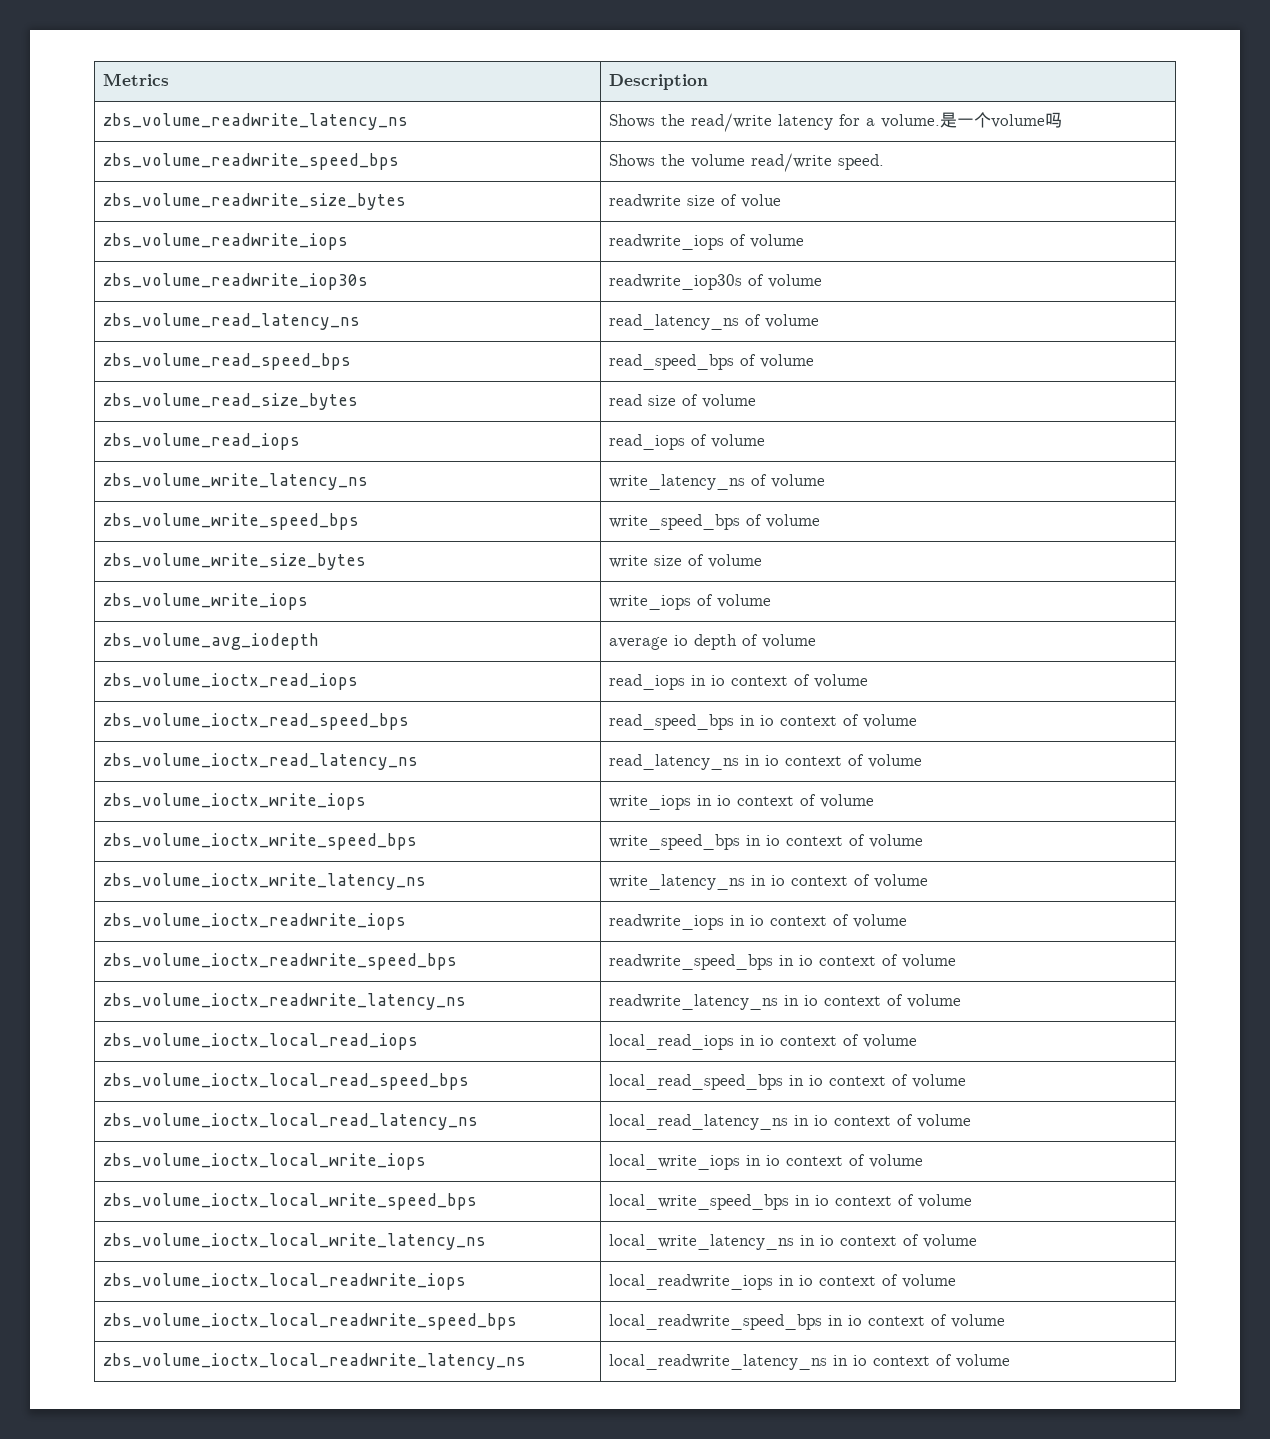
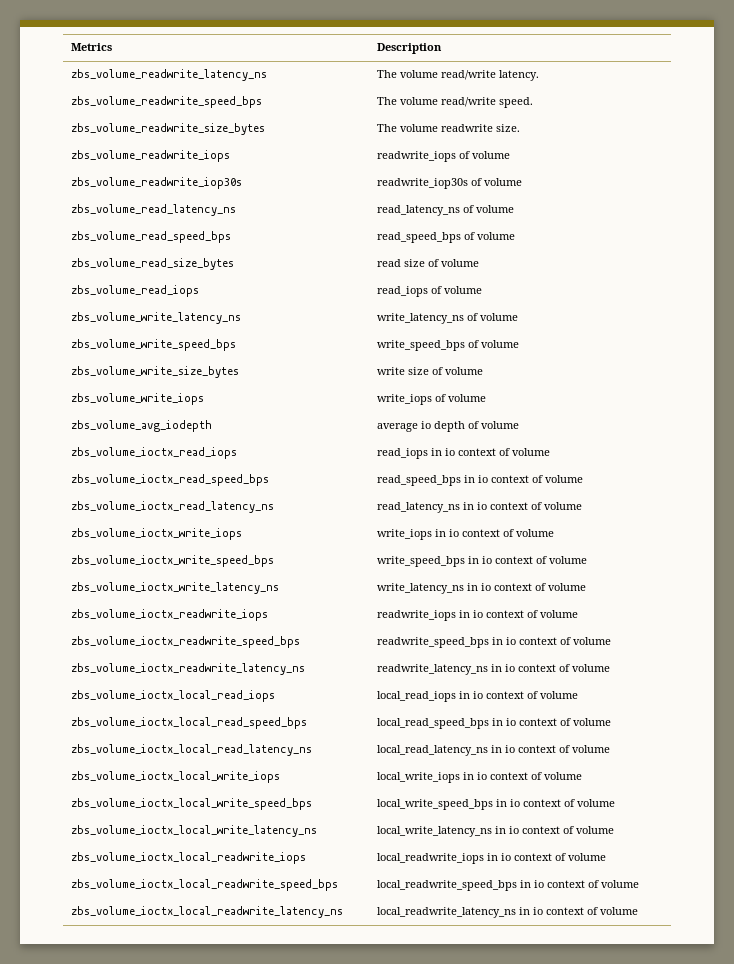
[608,112,1062,132] Shows the read/write latency for a volume.是一个volume吗 -> [377,70,540,81] The volume read/write latency.
[608,154,685,168] Shows the -> [377,97,398,105] The
[608,194,781,208] readwrite size of volue -> [377,124,521,132] The volume readwrite size.

